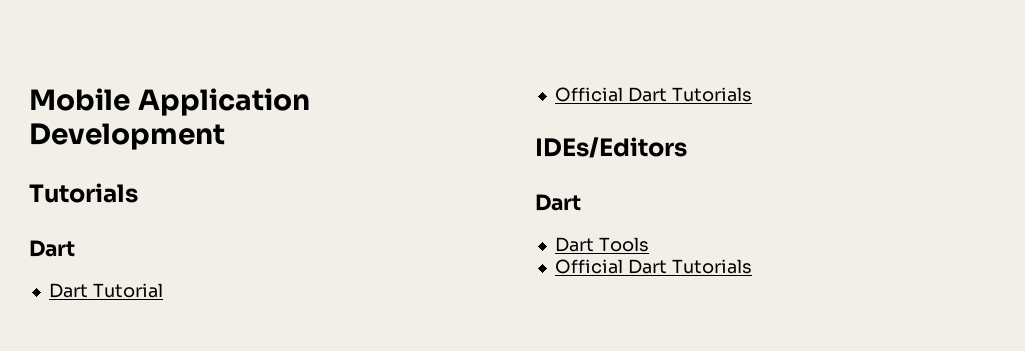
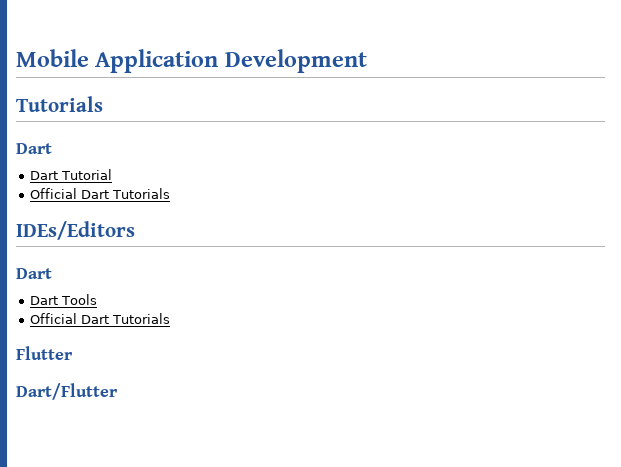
(752, 266) none -> [16,346,73,360] [16,383,118,400] // Flutter // Dart/Flutter

